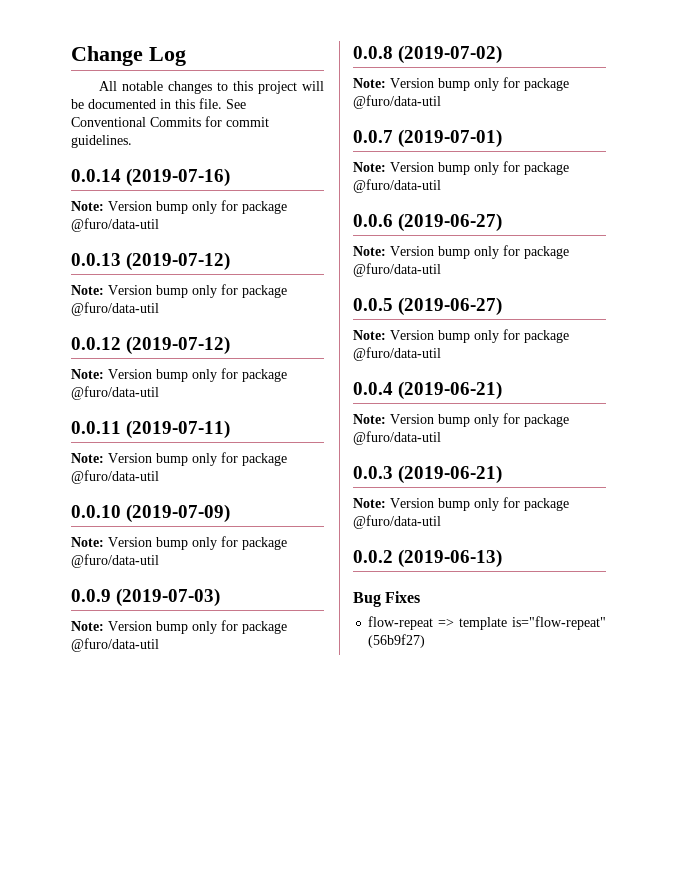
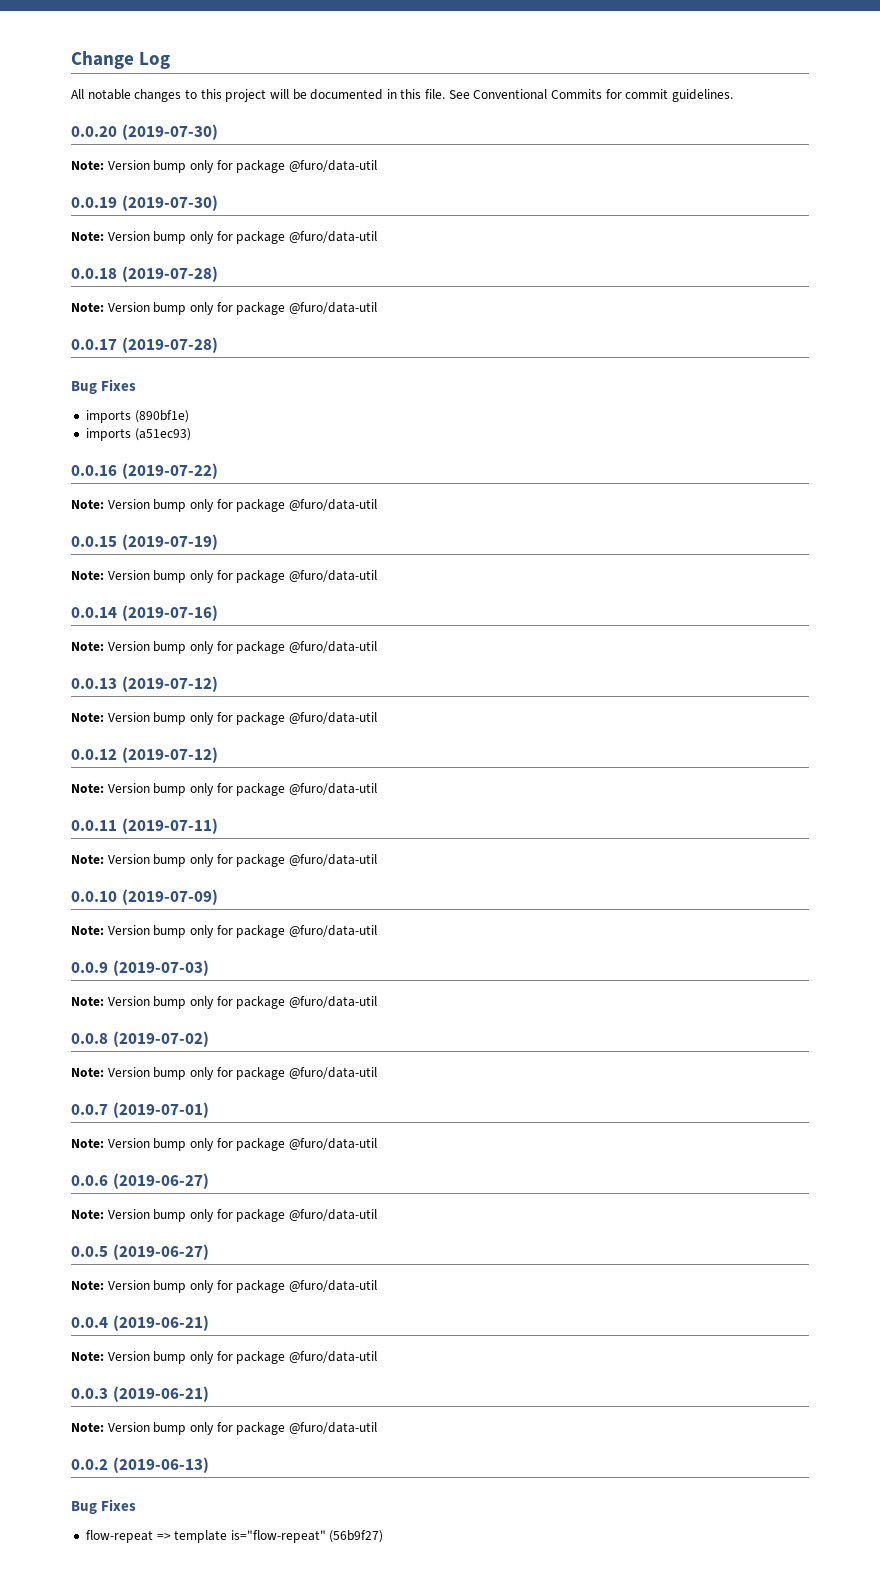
(132, 141) none -> [71,124,218,140] [71,160,377,173] [71,195,218,211] [71,231,377,244] [71,266,218,282] [71,302,377,315] [71,337,218,353] [71,379,137,394] [85,410,189,423] [85,428,191,441] [71,463,218,479] [71,499,377,512] [71,534,218,550] [71,570,377,583] // 0.0.20 (2019-07-30) // Note: Version bump only for package @furo/data-util // 0.0.19 (2019-07-30) // Note: Version bump only for package @furo/data-util // 0.0.18 (2019-07-28) // Note: Version bump only for package @furo/data-util // 0.0.17 (2019-07-28) // Bug Fixes // imports (890bf1e) // imports (a51ec93) // 0.0.16 (2019-07-22) // Note: Version bump only for package @furo/data-util // 0.0.15 (2019-07-19) // Note: Version bump only for package @furo/data-util

